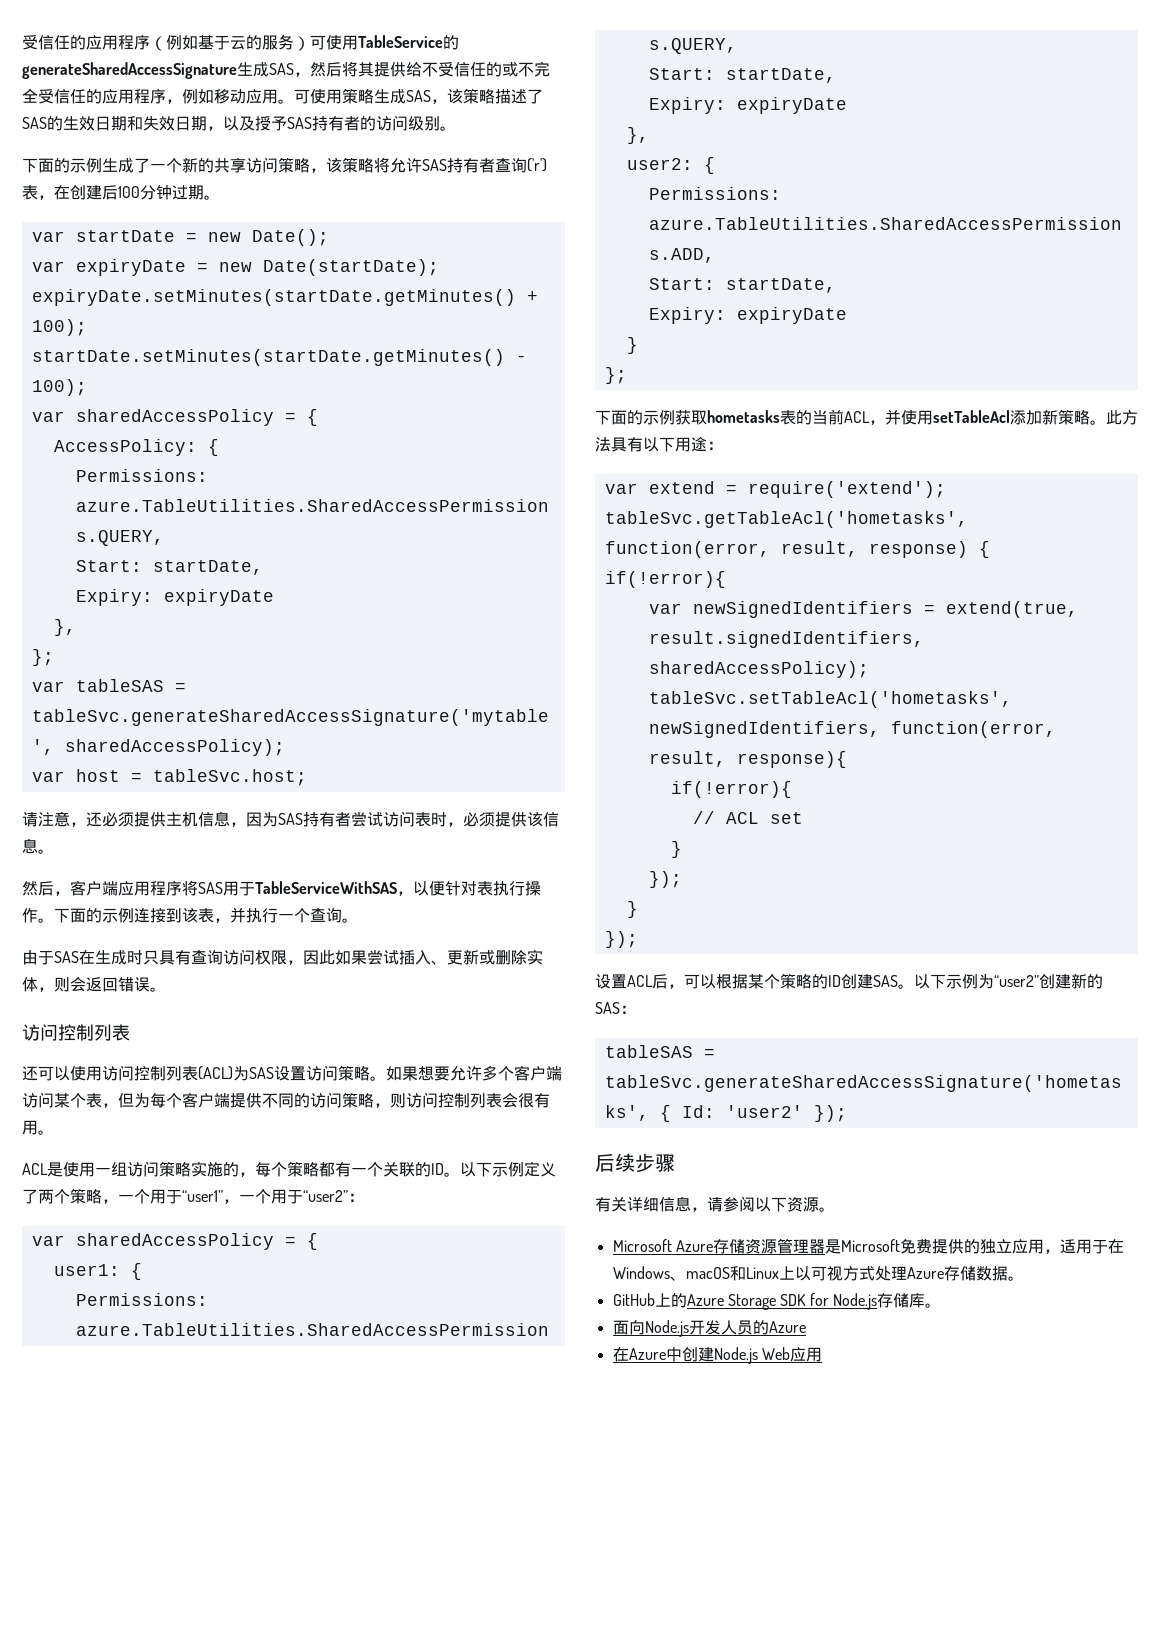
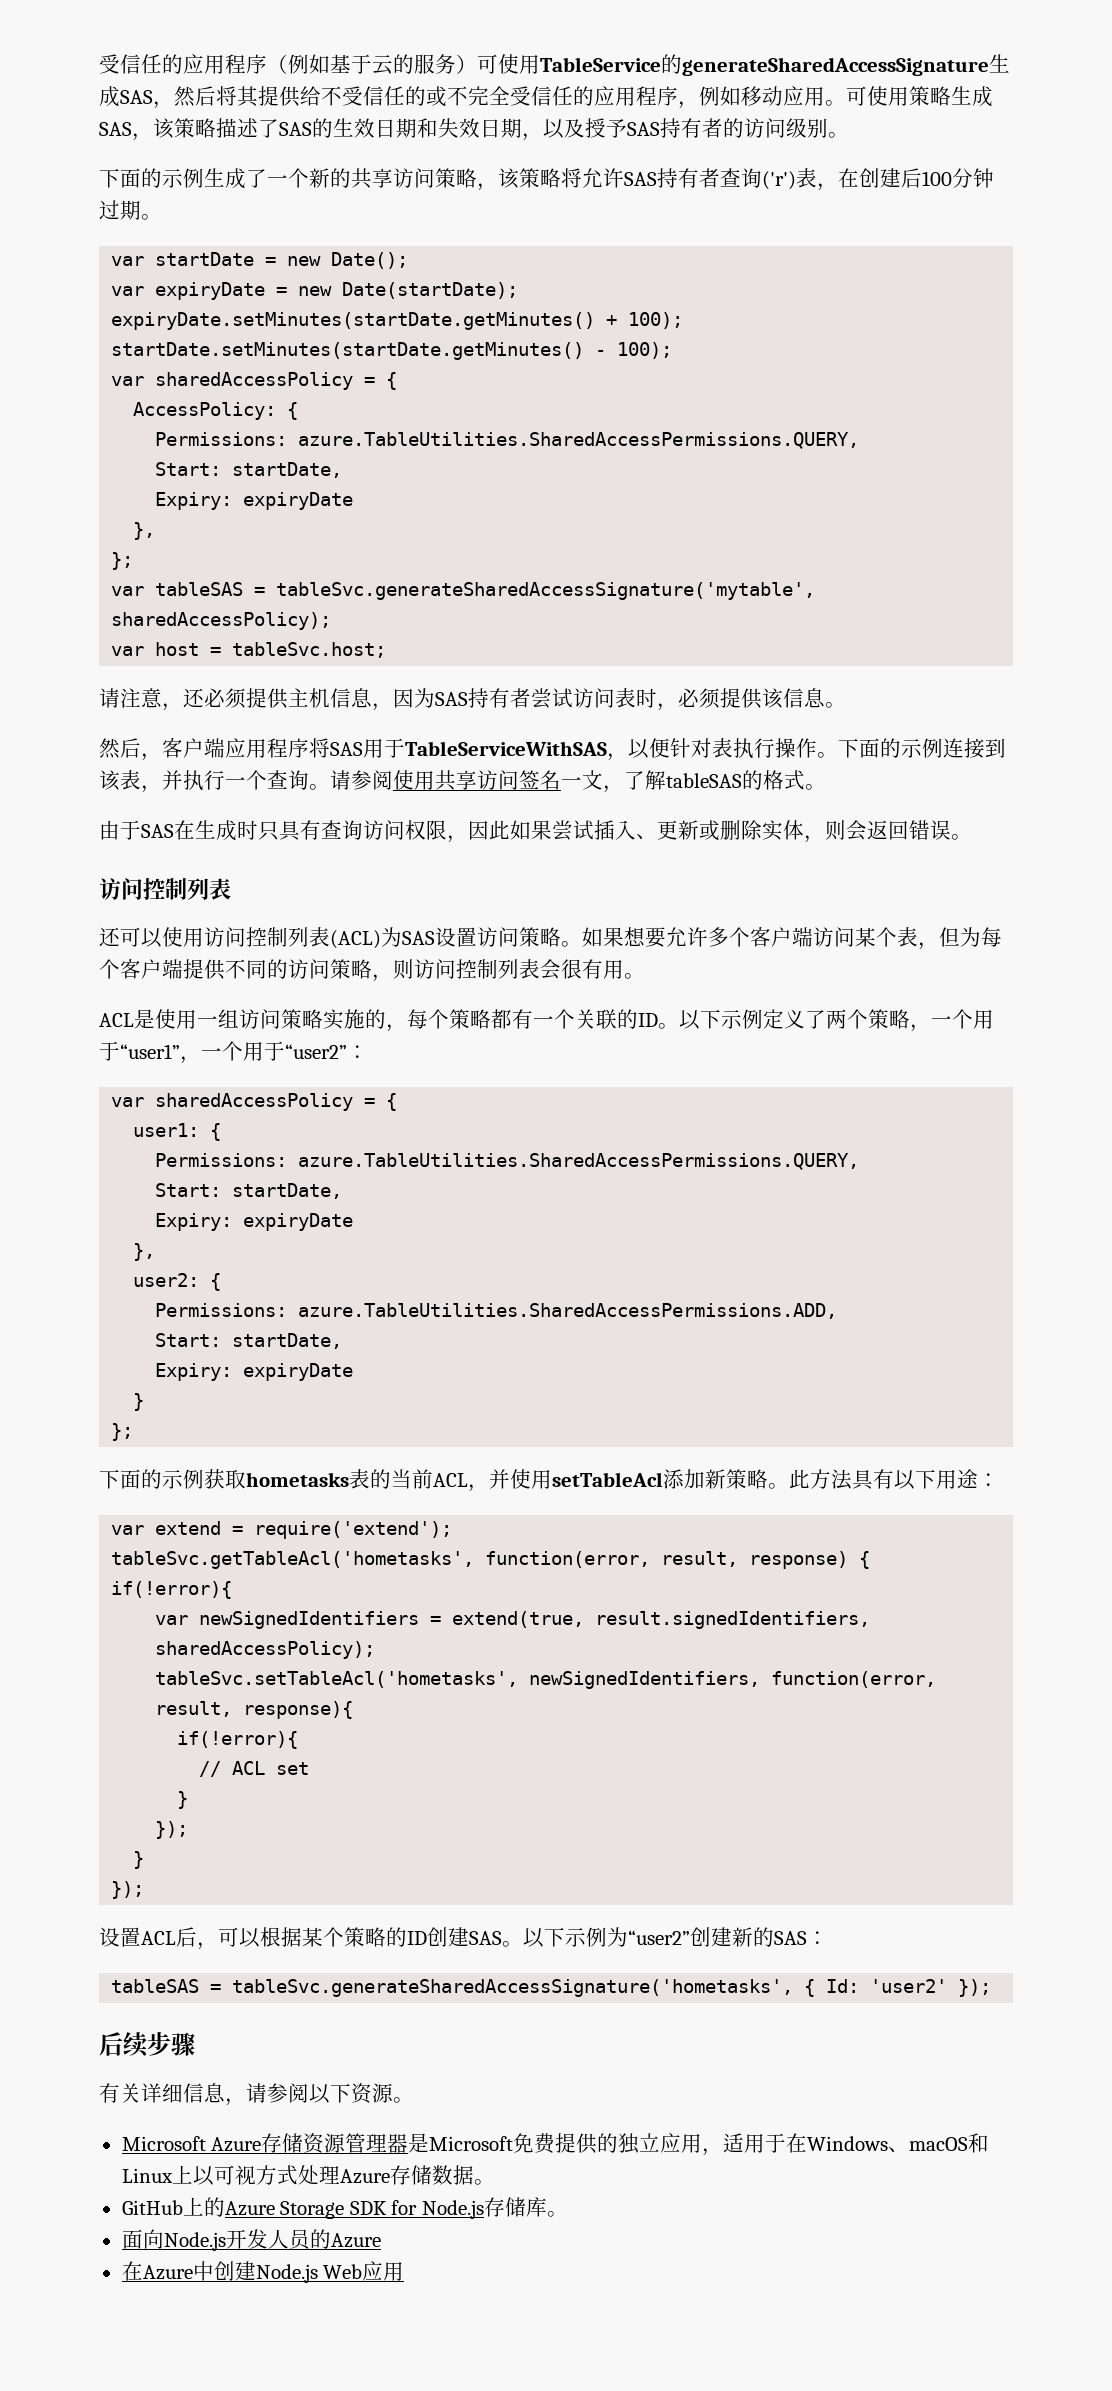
(358, 920) none -> [330,770,826,793] 请参阅使用共享访问签名一文，了解tableSAS的格式。

